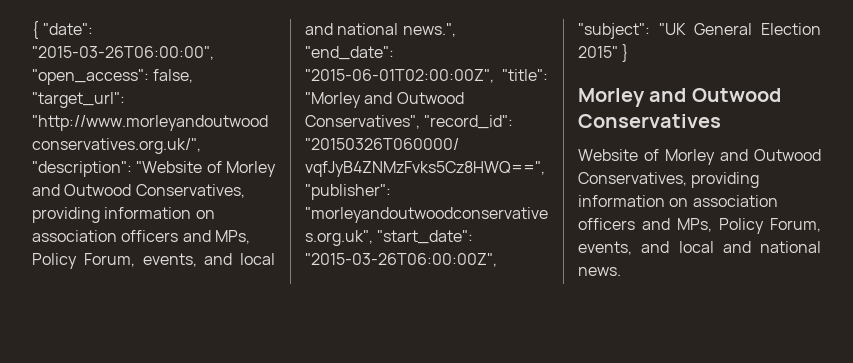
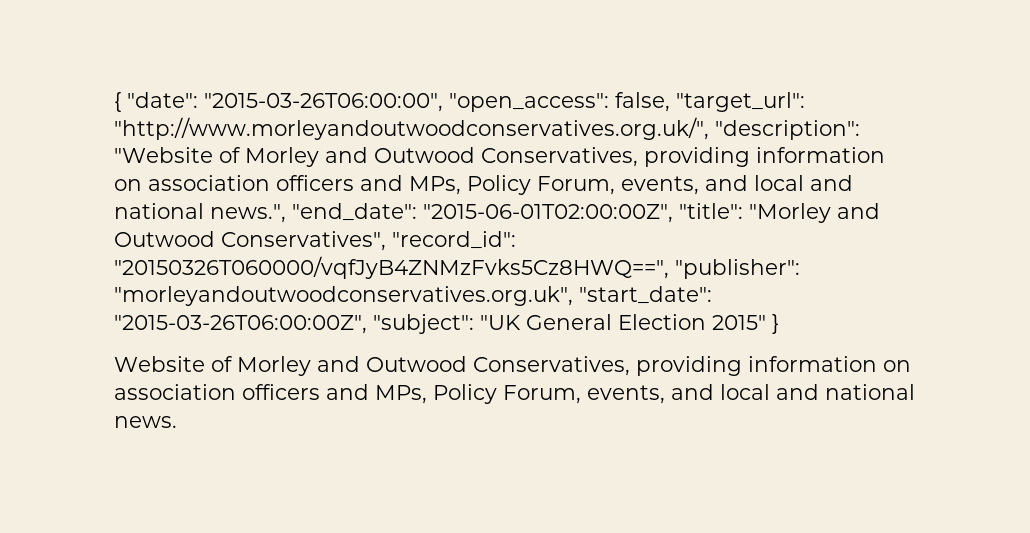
[578,88,781,107] [578,114,721,128] // Morley and Outwood Conservatives -> (779, 324) none

